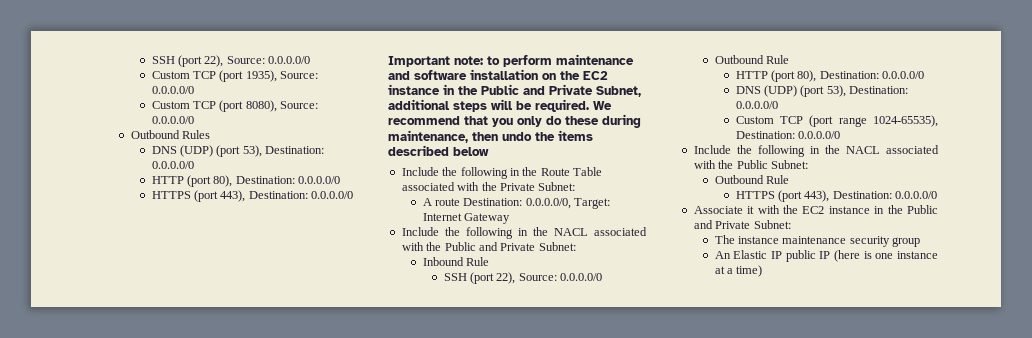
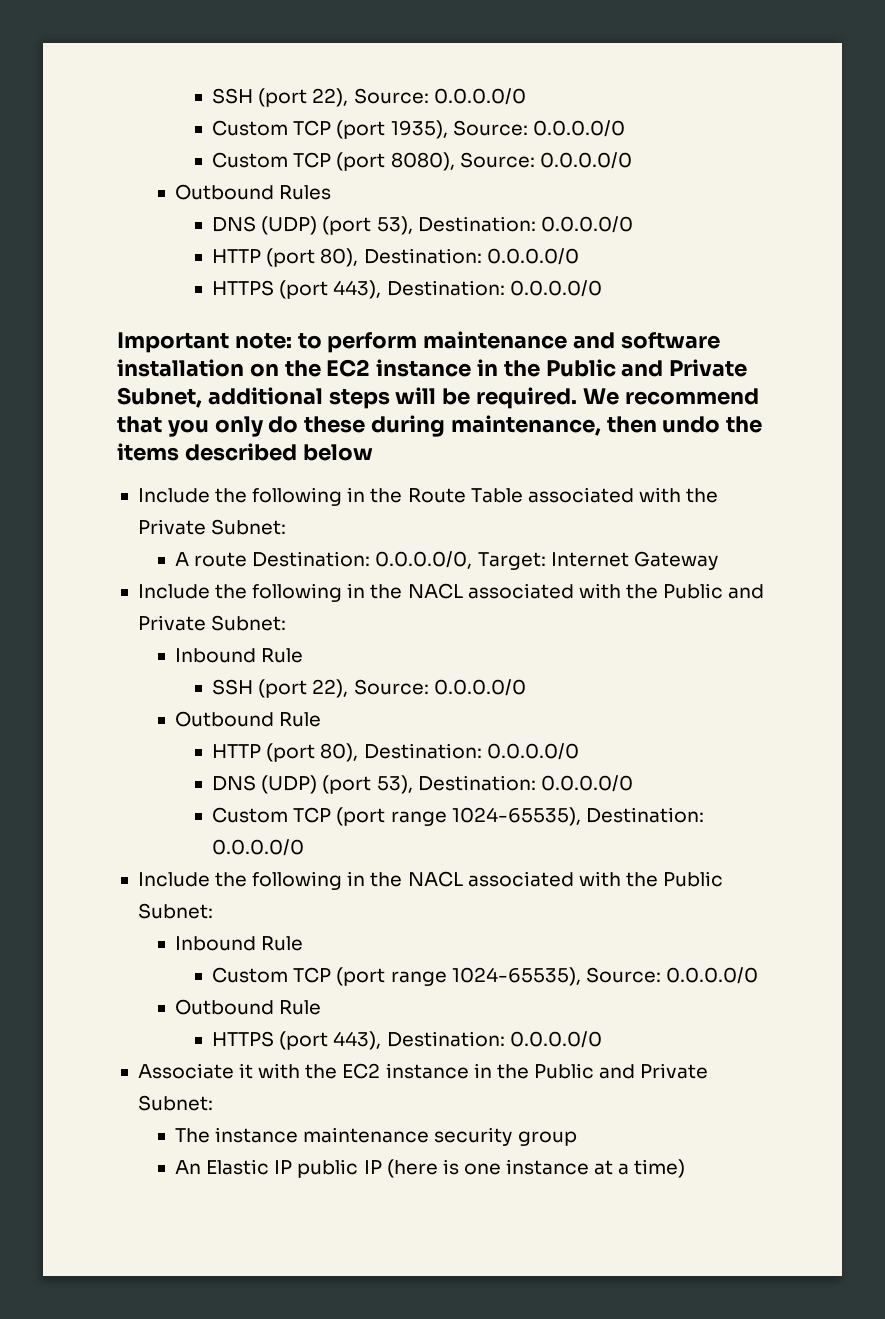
(808, 164) none -> [175,936,304,951] [212,967,758,986] // Inbound Rule // Custom TCP (port range 1024-65535), Source: 0.0.0.0/0

